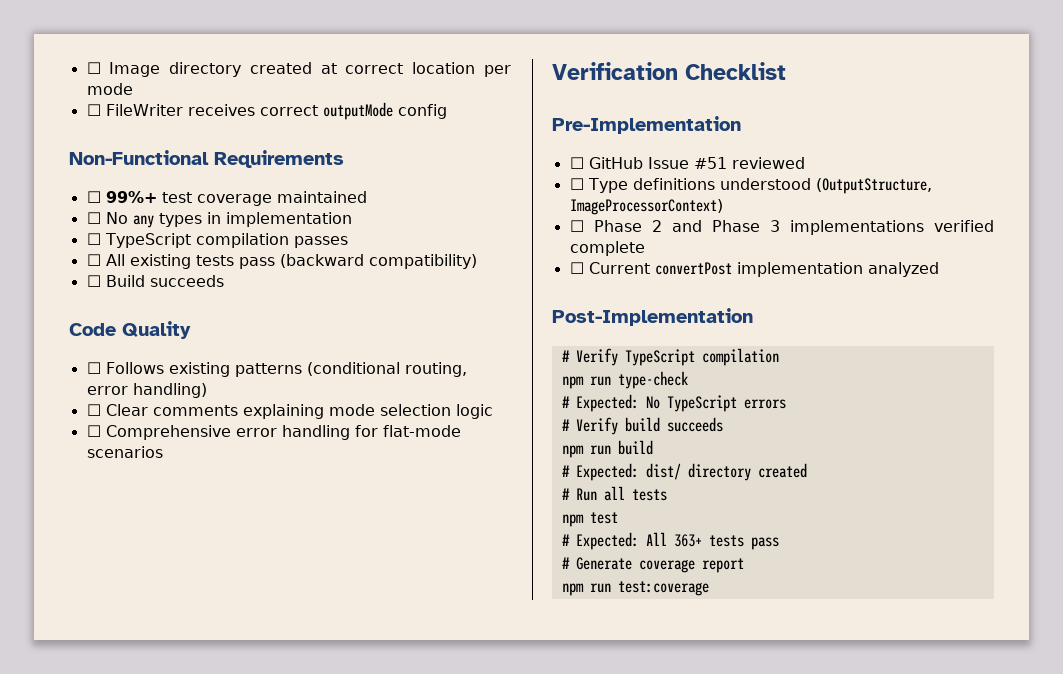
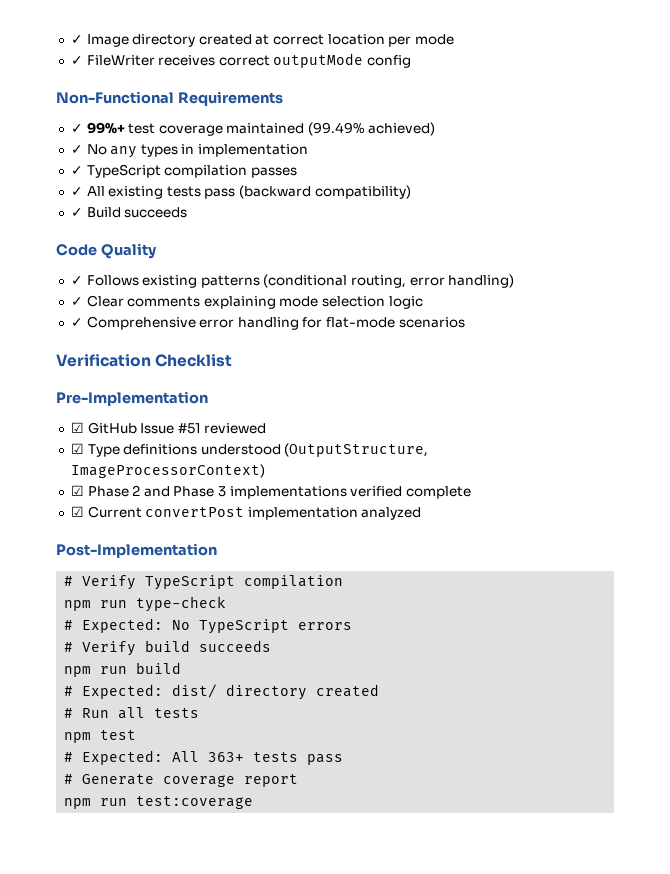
[86,62,101,74] ☐ -> [70,35,83,44] ✓
[86,104,101,116] ☐ -> [70,56,83,65] ✓
[86,191,101,203] ☐ -> [70,124,83,133] ✓
[86,212,101,224] // ☐ -> [308,122,435,136] [70,145,83,154] (99.49% achieved) // ✓
[86,233,101,245] ☐ -> [70,166,83,175] ✓
[86,254,101,266] ☐ -> [70,187,83,196] ✓
[86,275,101,287] ☐ -> [70,208,83,217] ✓
[86,362,101,374] ☐ -> [70,276,83,285] ✓
[86,404,101,416] ☐ -> [70,297,83,306] ✓
[86,425,101,437] ☐ -> [70,318,83,327] ✓
[569,157,584,169] ☐ -> [70,422,84,433] ☑
[569,178,584,190] ☐ -> [70,443,84,454] ☑
[569,220,584,232] ☐ -> [70,485,84,496] ☑
[569,262,584,274] ☐ -> [70,506,84,517] ☑

